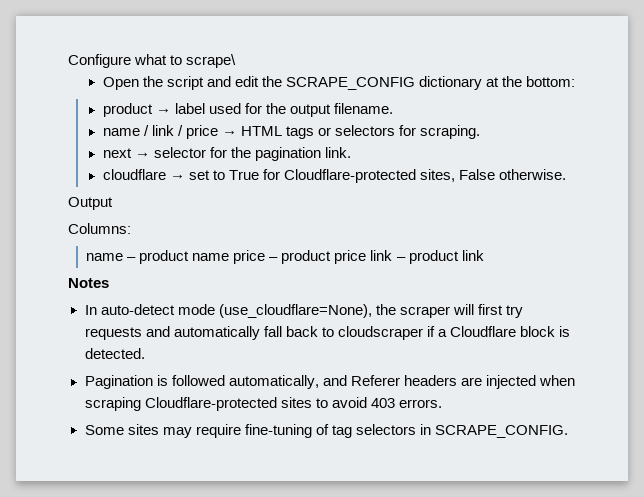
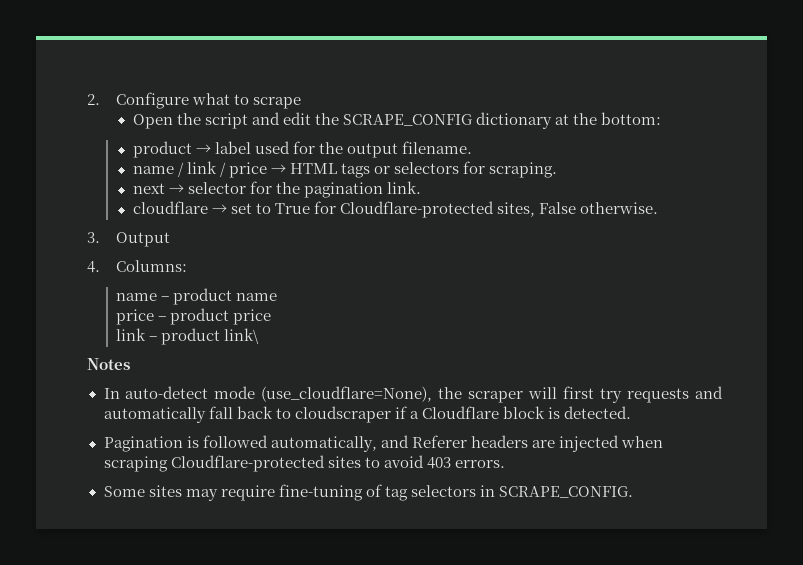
(68, 61) none -> [87,94,100,105] 2.
[186,54,237,68] scrape\ -> [253,97,302,109] scrape
(566, 174) none -> [87,232,100,243] 3.
(113, 203) none -> [87,261,100,273] 4.
(230, 257) none -> (278, 297) //
(367, 257) none -> (272, 317) //
[461,250,484,261] link -> [224,328,260,344] link\

